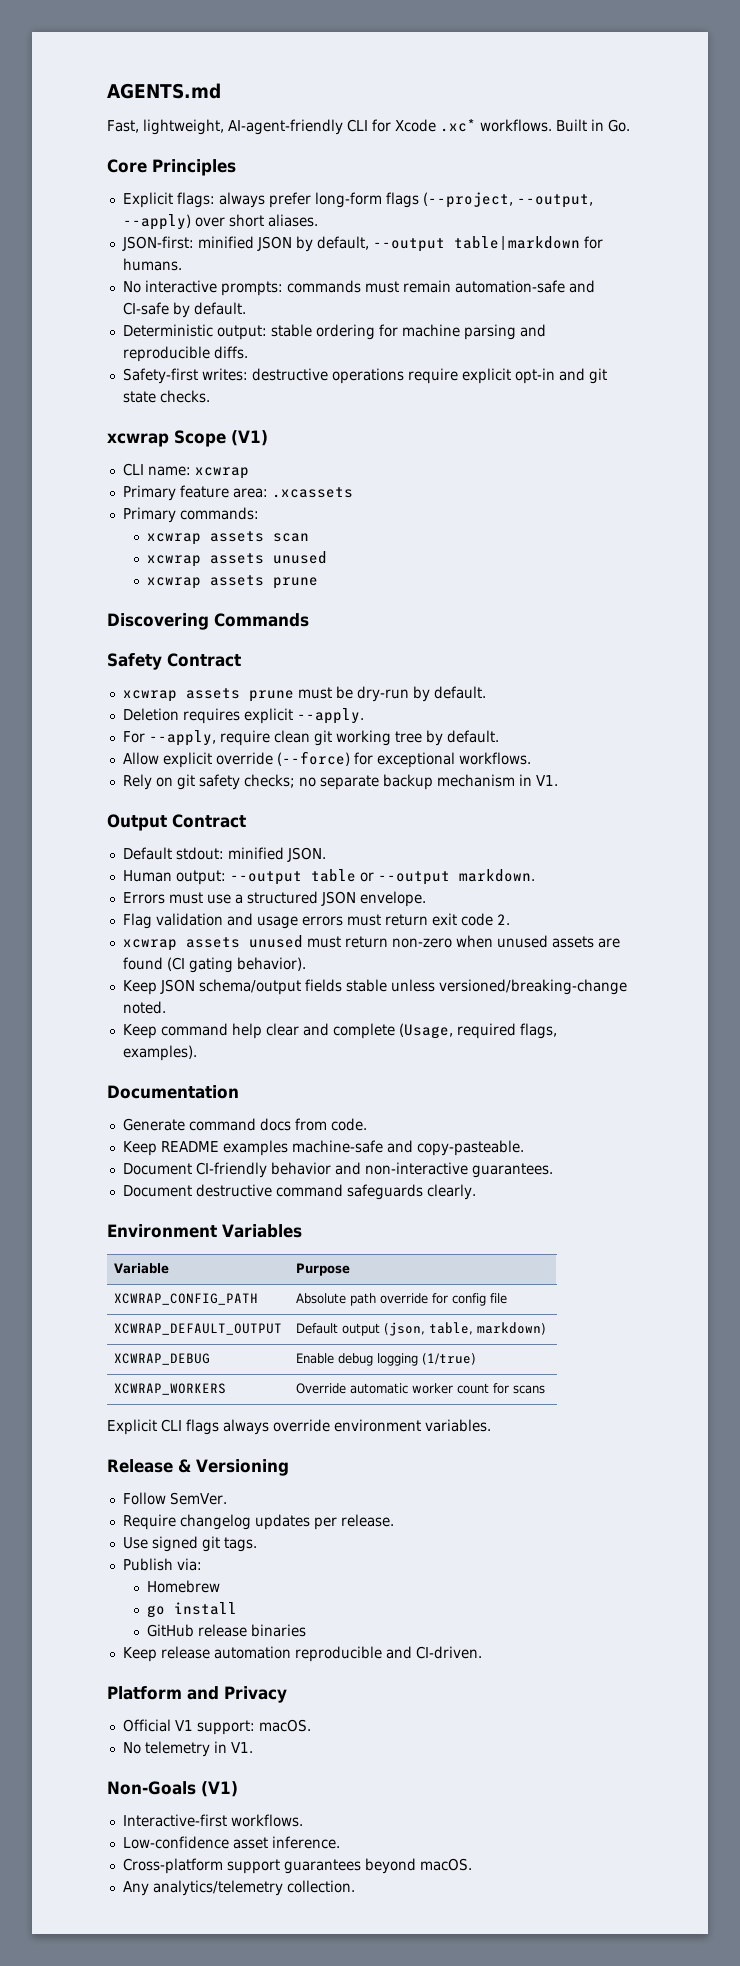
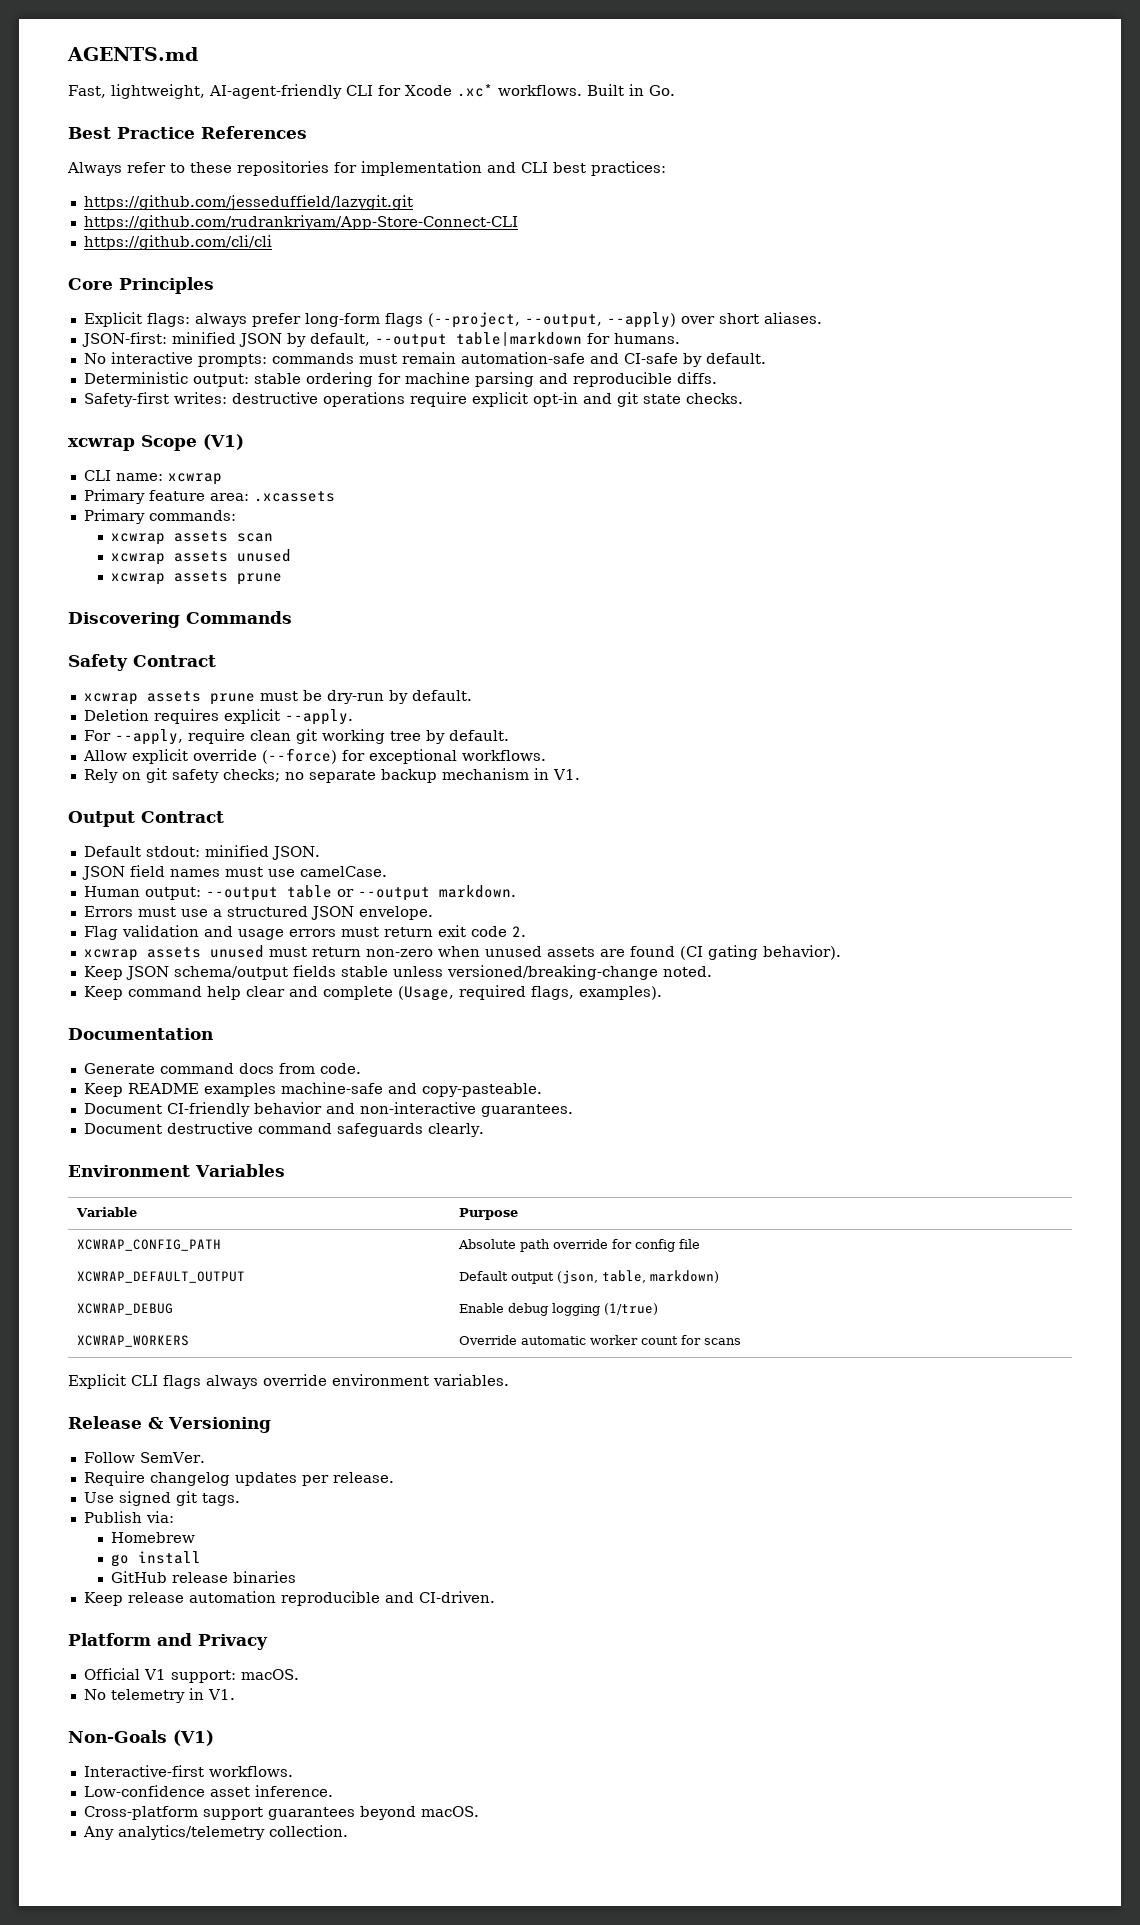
(630, 125) none -> [68,126,307,139] [67,161,666,176] [83,195,413,210] [83,215,518,230] [83,235,272,250] // Best Practice References // Always refer to these repositories for implementation and CLI best practices: // https://github.com/jesseduffield/lazygit.git // https://github.com/rudrankriyam/App-Store-Connect-CLI // https://github.com/cli/cli
(326, 854) none -> [81,865,387,880] // JSON field names must use camelCase.

